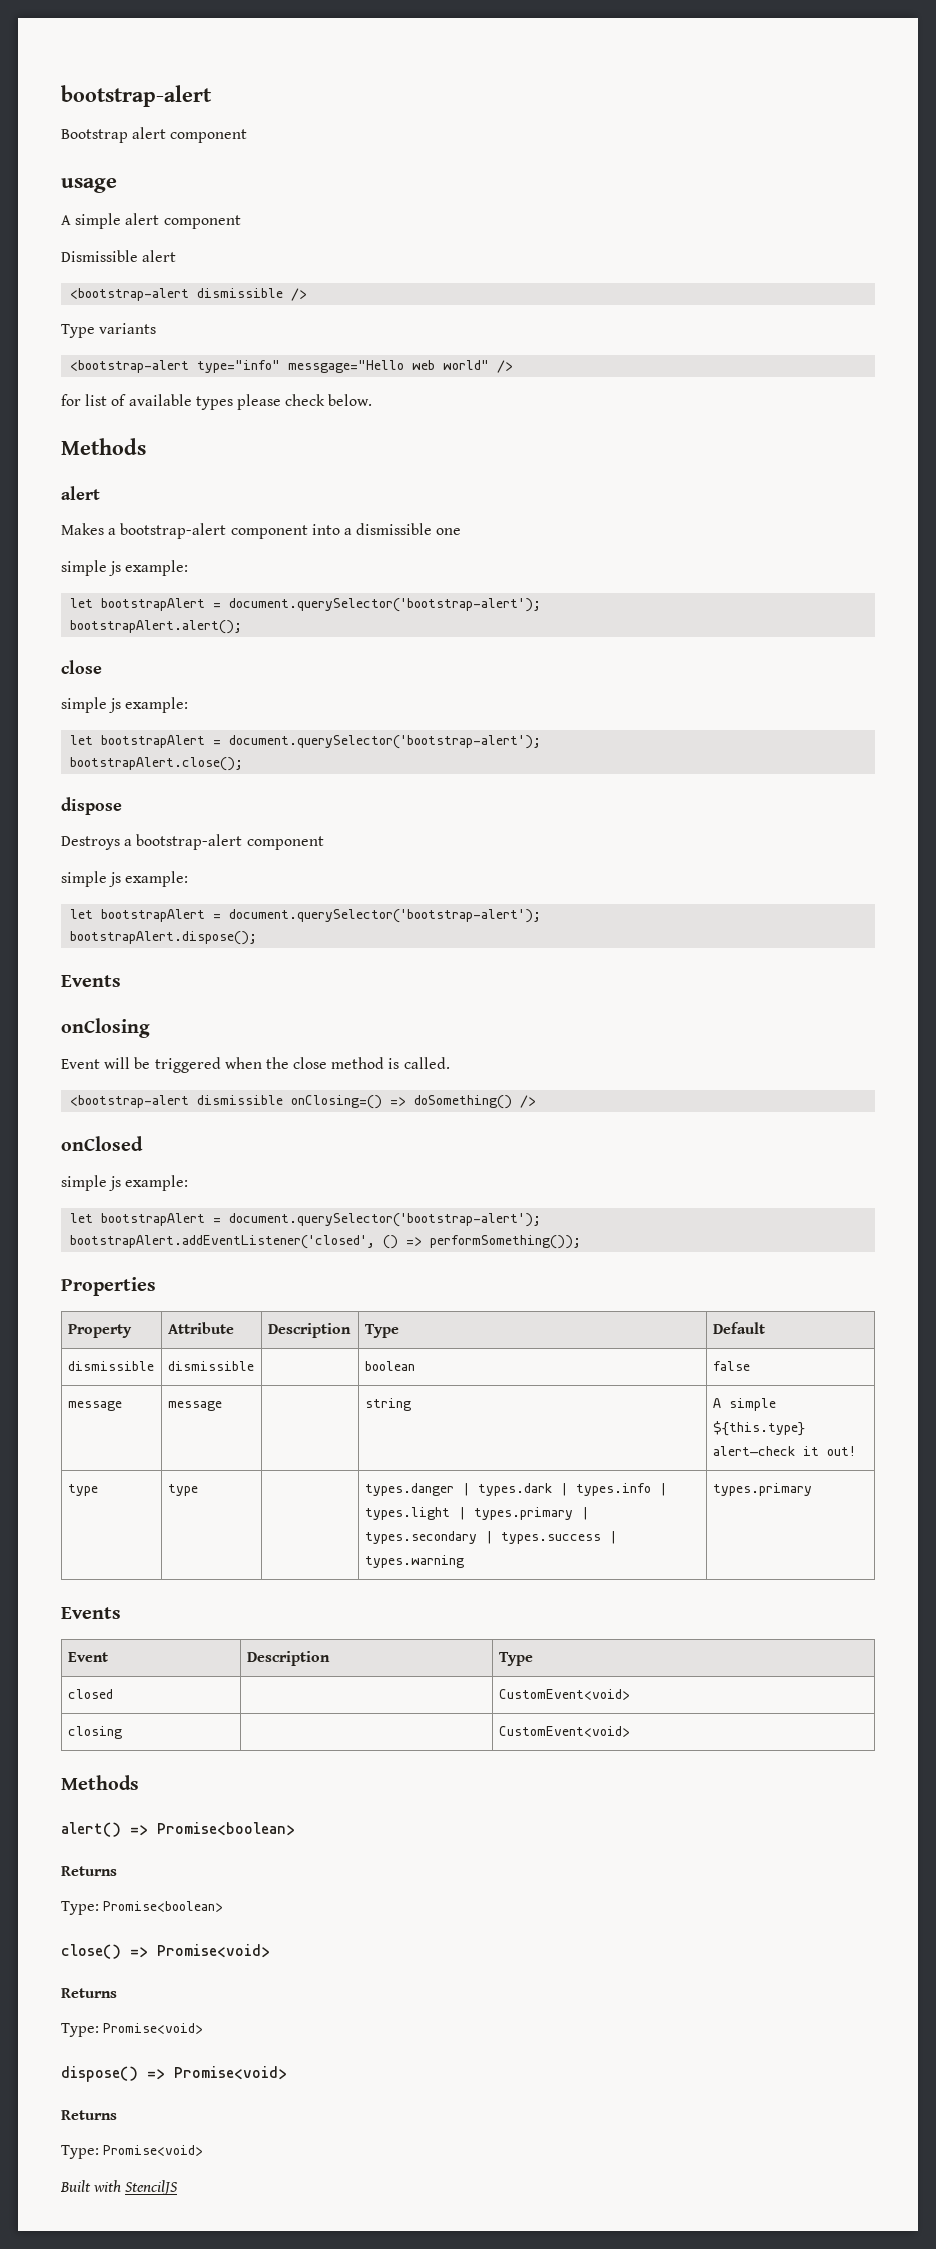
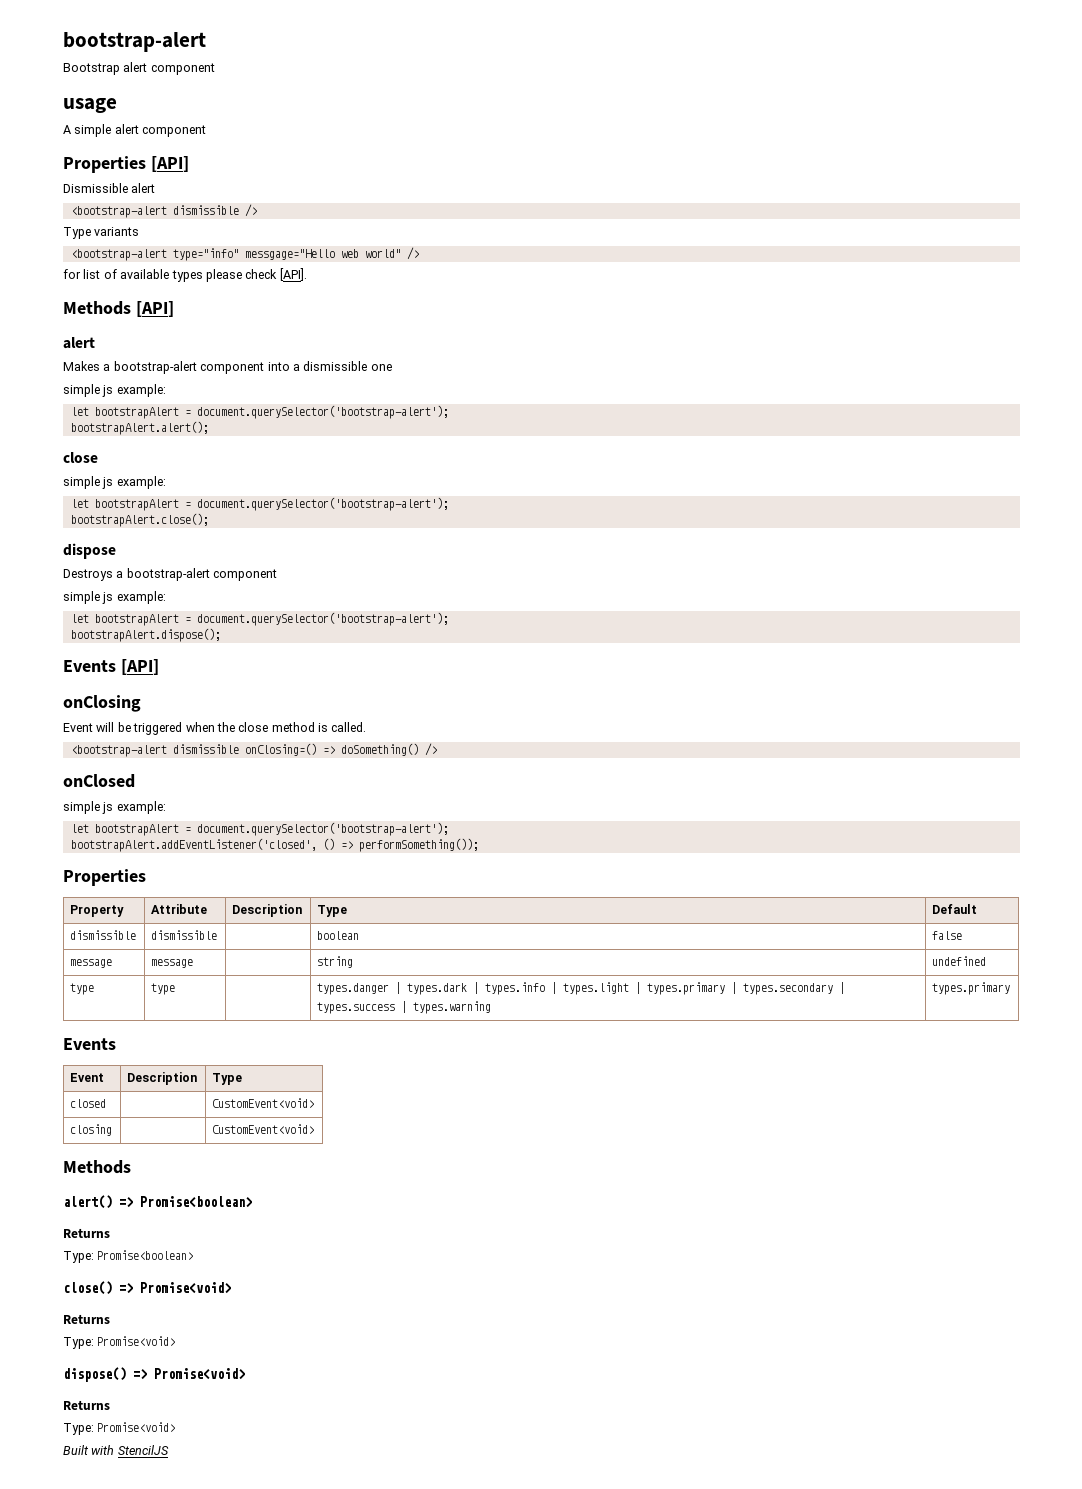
(241, 222) none -> [63,156,189,173] // Properties [API]
[328,394,373,406] [61,438,146,455] below. // Methods -> [279,268,307,281] [63,301,174,317] [API]. // Methods [API]
(121, 981) none -> [120,659,159,675] [API]
[712,1398,776,1411] [712,1421,805,1436] [712,1446,856,1456] A simple ${this.type} alert—check it out! -> [932,956,987,966] undefined

